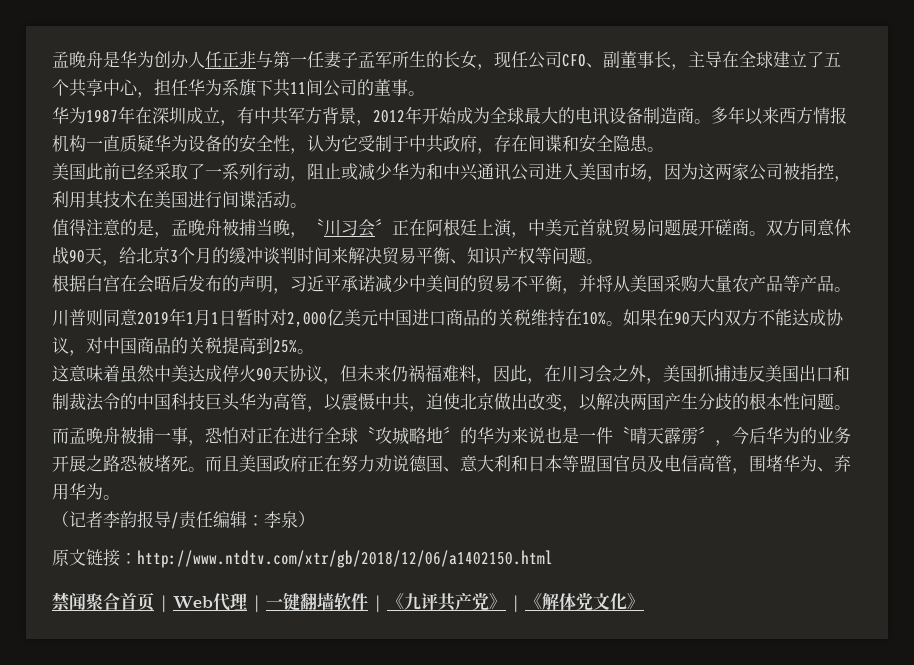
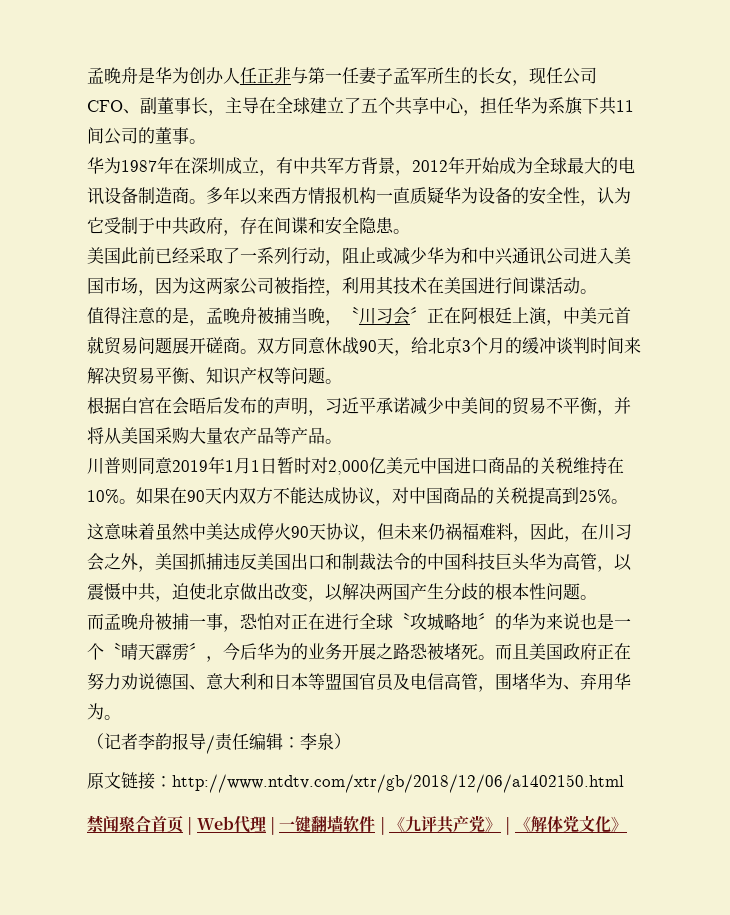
[596,427,613,444] 件 -> [87,643,104,660] 个

